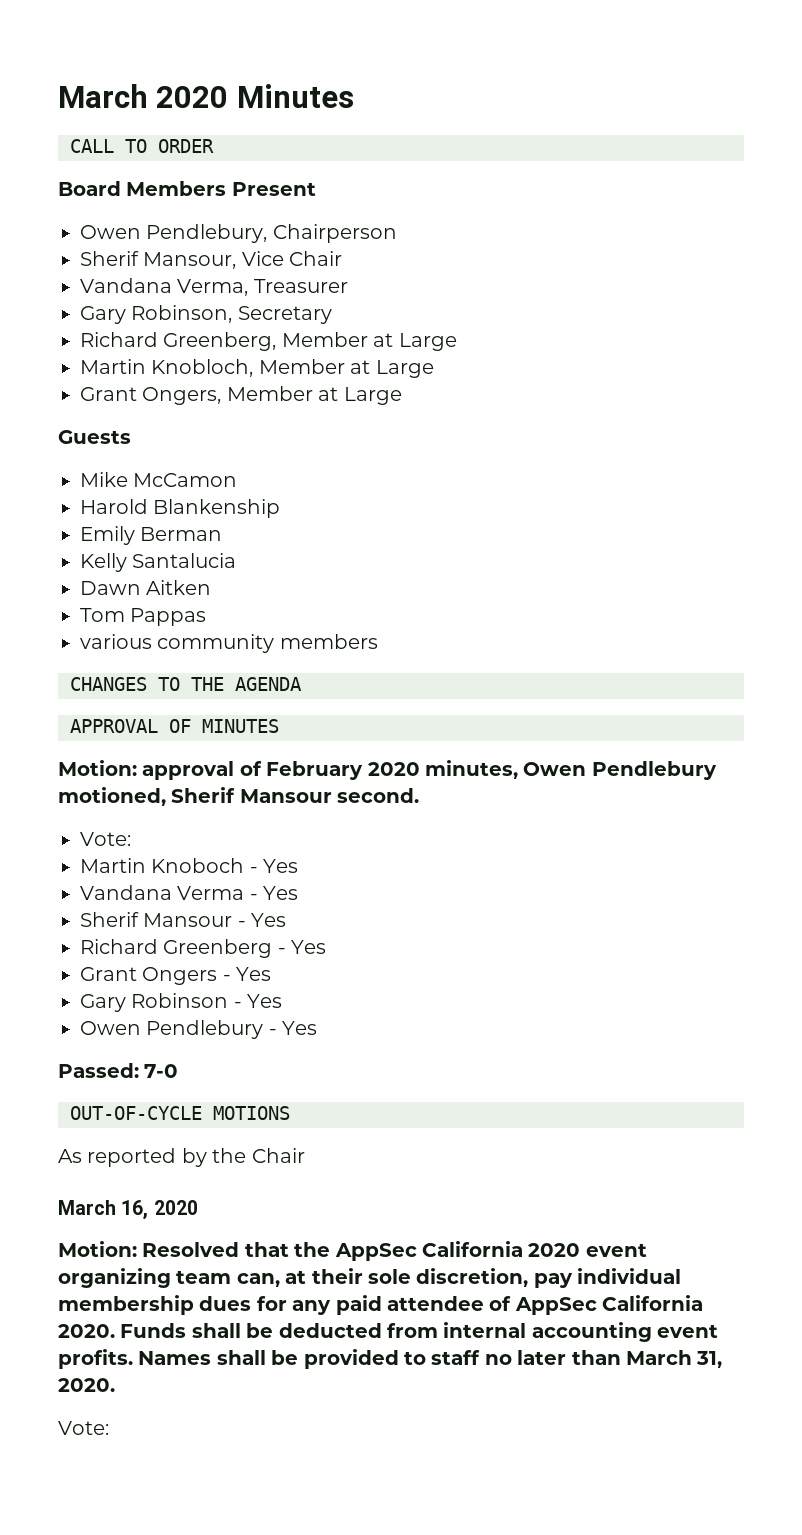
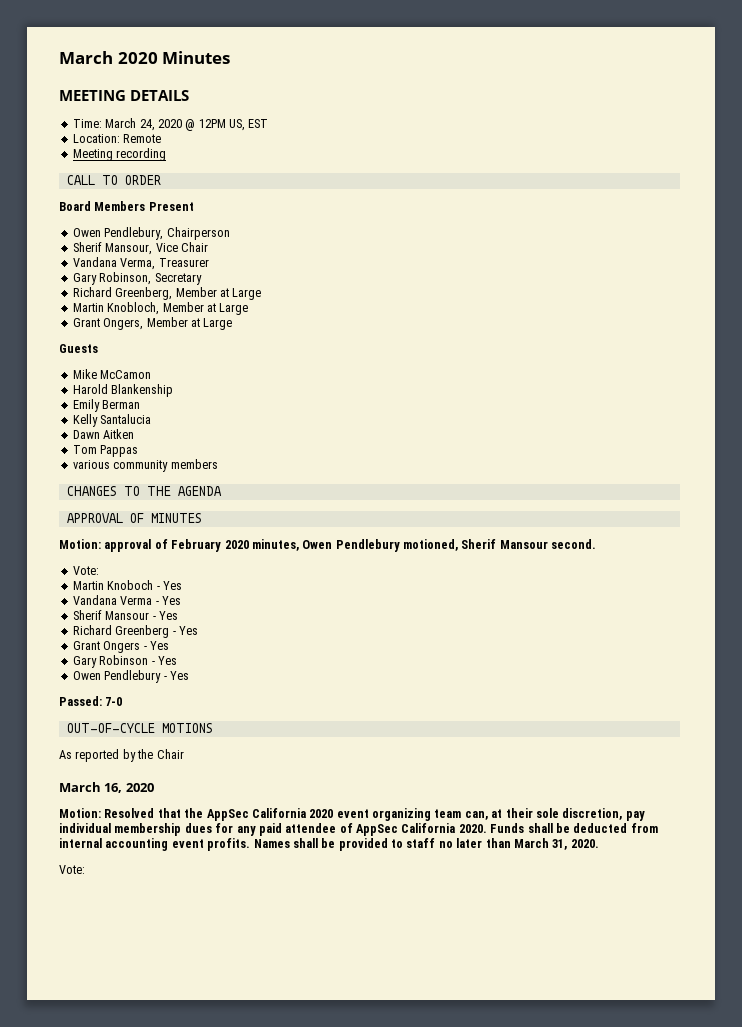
(354, 96) none -> [59,90,189,101] [72,118,269,131] [72,134,162,143] [72,148,167,161] // MEETING DETAILS // Time: March 24, 2020 @ 12PM US, EST // Location: Remote // Meeting recording

